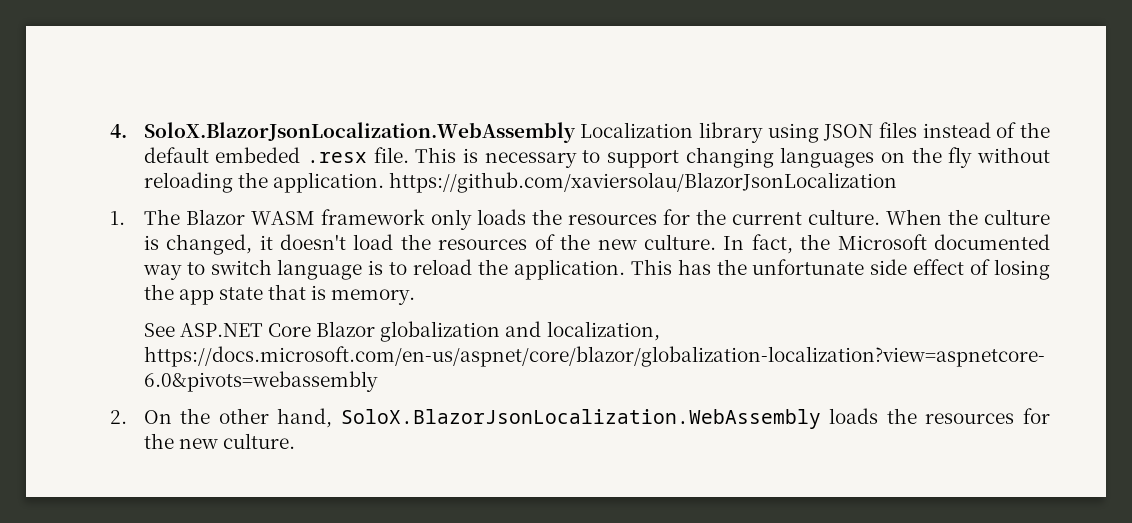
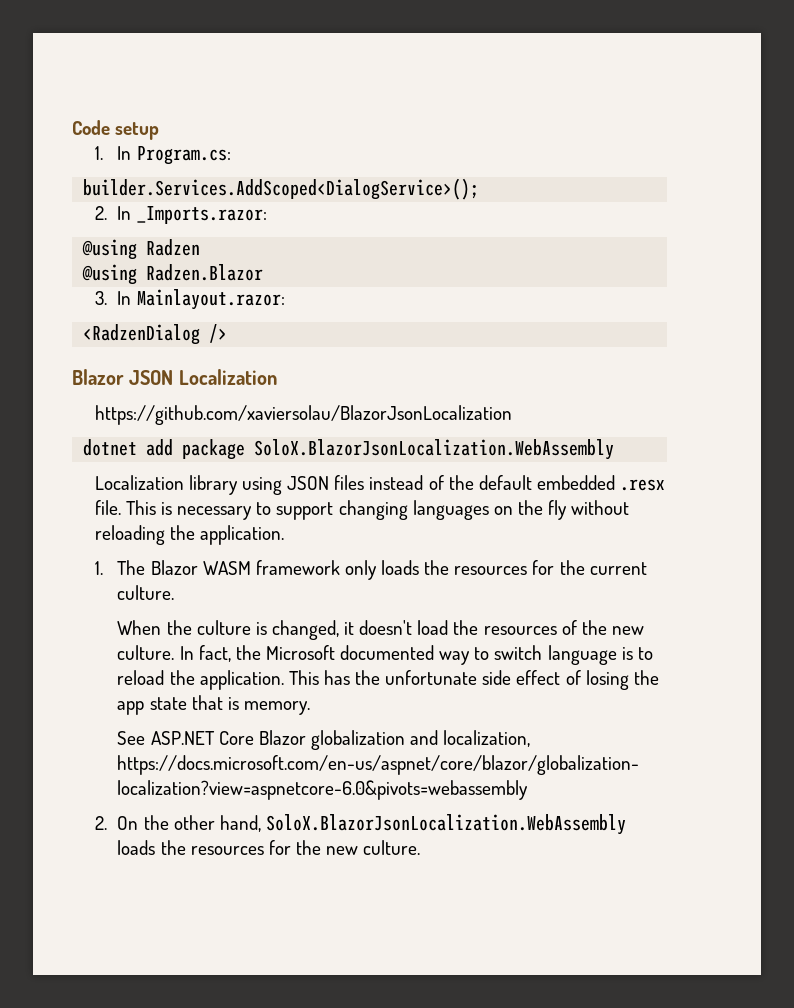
[109,122,576,143] 4. SoloX.BlazorJsonLocalization.WebAssembly -> [72,120,160,140] [94,146,231,165] [83,178,480,200] [94,206,267,224] [82,239,201,260] [82,264,264,285] [94,289,285,310] [83,324,228,345] [72,369,277,385] [94,405,512,425] [83,439,615,460] Code setup // 1. In Program.cs: // builder.Services.AddScoped<DialogService>(); // 2. In _Imports.razor: // @using Radzen // @using Radzen.Blazor // 3. In Mainlayout.razor: // <RadzenDialog /> // Blazor JSON Localization // https://github.com/xaviersolau/BlazorJsonLocalization // dotnet add package SoloX.BlazorJsonLocalization.WebAssembly //
[215,147,301,163] embeded -> [536,475,615,490] embedded
[389,172,898,193] https://github.com/xaviersolau/BlazorJsonLocalization -> (284, 535) none
(880, 217) none -> (175, 592) //

